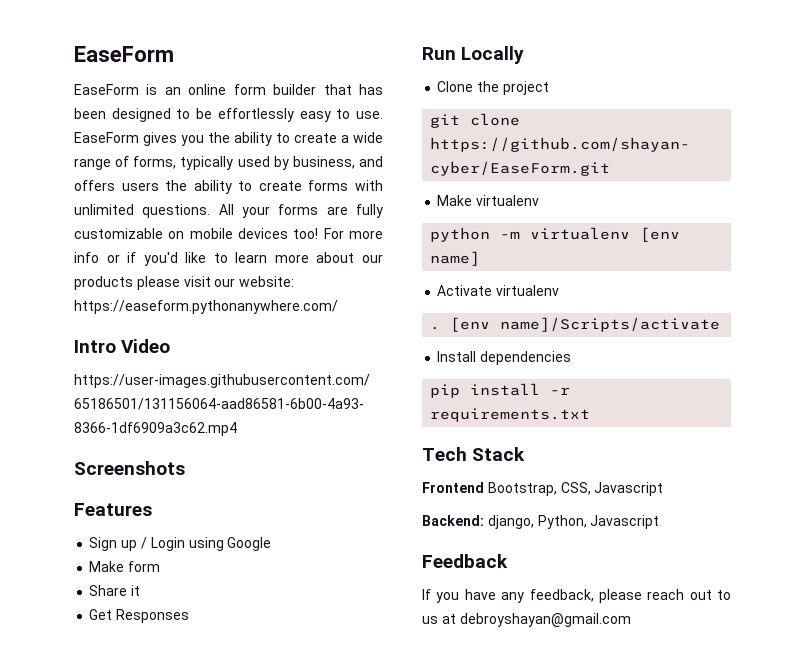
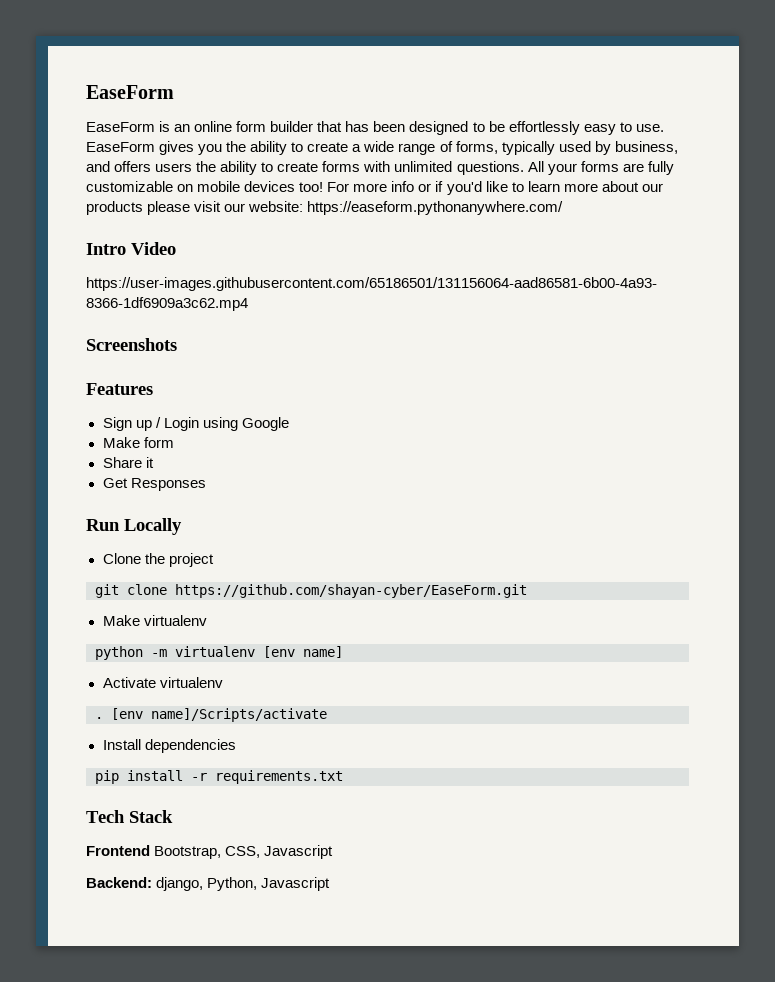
[422,554,508,568] [422,589,731,603] [422,613,631,627] // Feedback // If you have any feedback, please reach out to us at debroyshayan@gmail.com -> (331, 884) none

